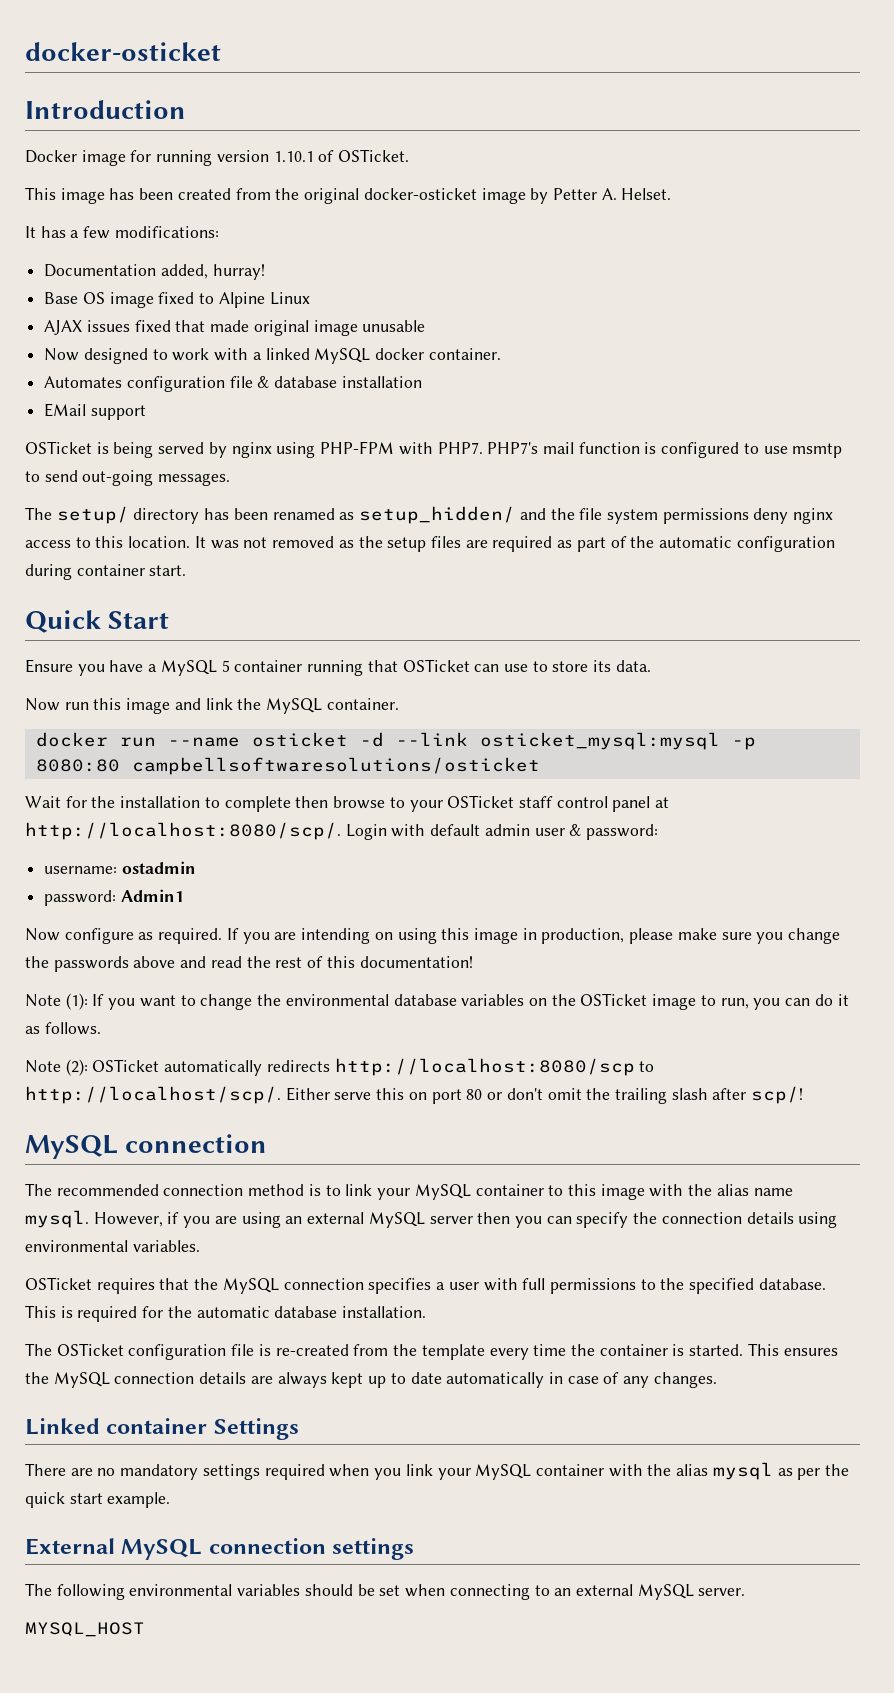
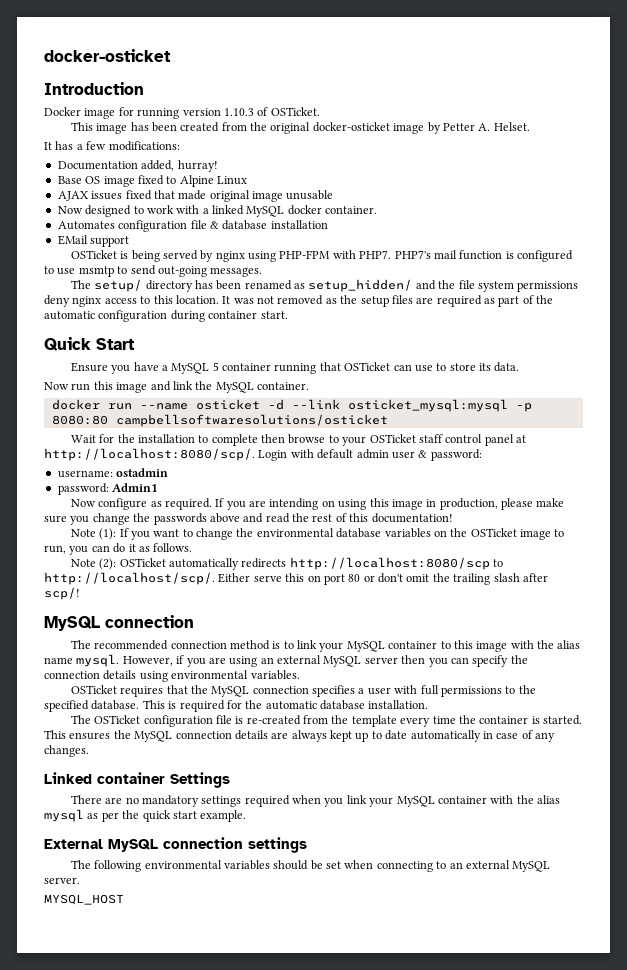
[273,151,314,162] 1.10.1 -> [223,108,254,116] 1.10.3

